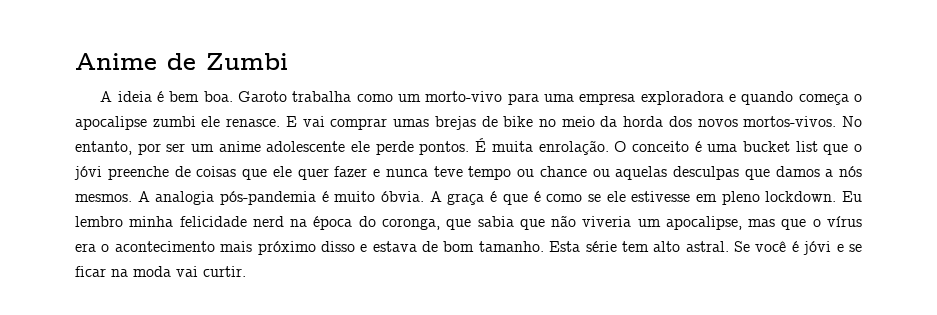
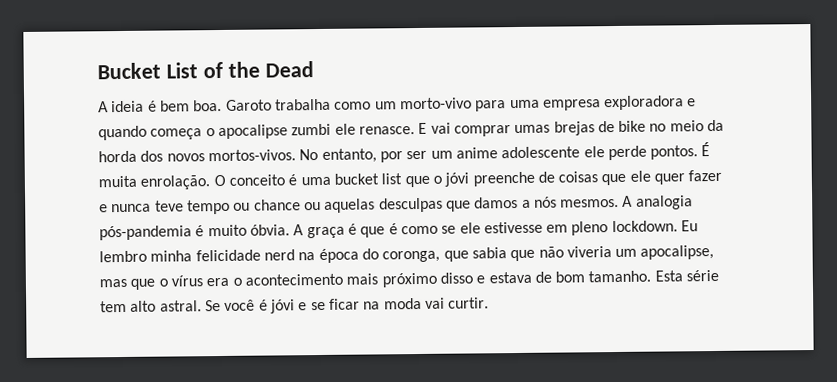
[75,53,288,70] Anime de Zumbi -> [97,61,314,80] Bucket List of the Dead

